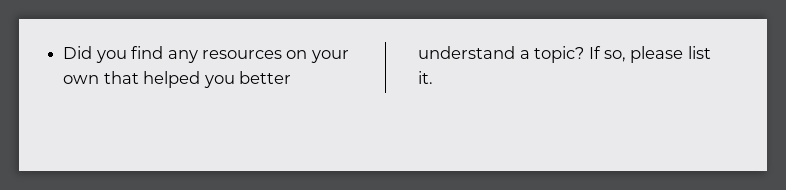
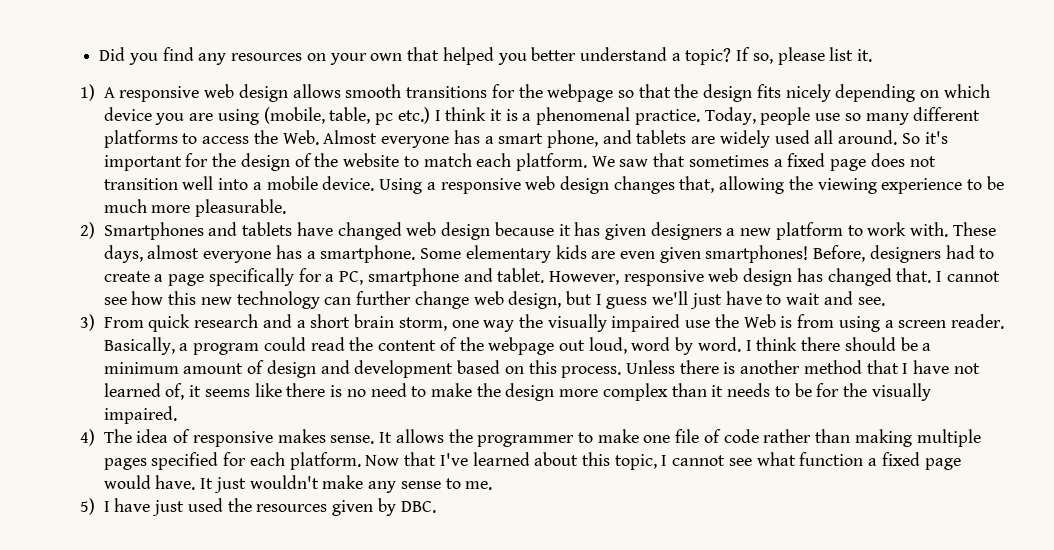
(434, 77) none -> [80,84,990,102] [103,107,981,125] [103,130,948,148] [103,153,936,171] [103,176,1004,194] [103,199,287,217] [80,222,996,240] [103,245,995,263] [103,268,1000,286] [103,291,885,309] [80,314,1004,332] [103,337,932,355] [103,360,980,378] [103,383,931,401] [103,406,177,424] [80,429,981,447] [103,452,961,470] [103,475,493,493] [80,498,436,516] // 1) A responsive web design allows smooth transitions for the webpage so that the design fits nicely depending on which device you are using (mobile, table, pc etc.) I think it is a phenomenal practice. Today, people use so many different platforms to access the Web. Almost everyone has a smart phone, and tablets are widely used all around. So it's important for the design of the website to match each platform. We saw that sometimes a fixed page does not transition well into a mobile device. Using a responsive web design changes that, allowing the viewing experience to be much more pleasurable. // 2) Smartphones and tablets have changed web design because it has given designers a new platform to work with. These days, almost everyone has a smartphone. Some elementary kids are even given smartphones! Before, designers had to create a page specifically for a PC, smartphone and tablet. However, responsive web design has changed that. I cannot see how this new technology can further change web design, but I guess we'll just have to wait and see. // 3) From quick research and a short brain storm, one way the visually impaired use the Web is from using a screen reader. Basically, a program could read the content of the webpage out loud, word by word. I think there should be a minimum amount of design and development based on this process. Unless there is another method that I have not learned of, it seems like there is no need to make the design more complex than it needs to be for the visually impaired. // 4) The idea of responsive makes sense. It allows the programmer to make one file of code rather than making multiple pages specified for each platform. Now that I've learned about this topic, I cannot see what function a fixed page would have. It just wouldn't make any sense to me. // 5) I have just used the resources given by DBC.

